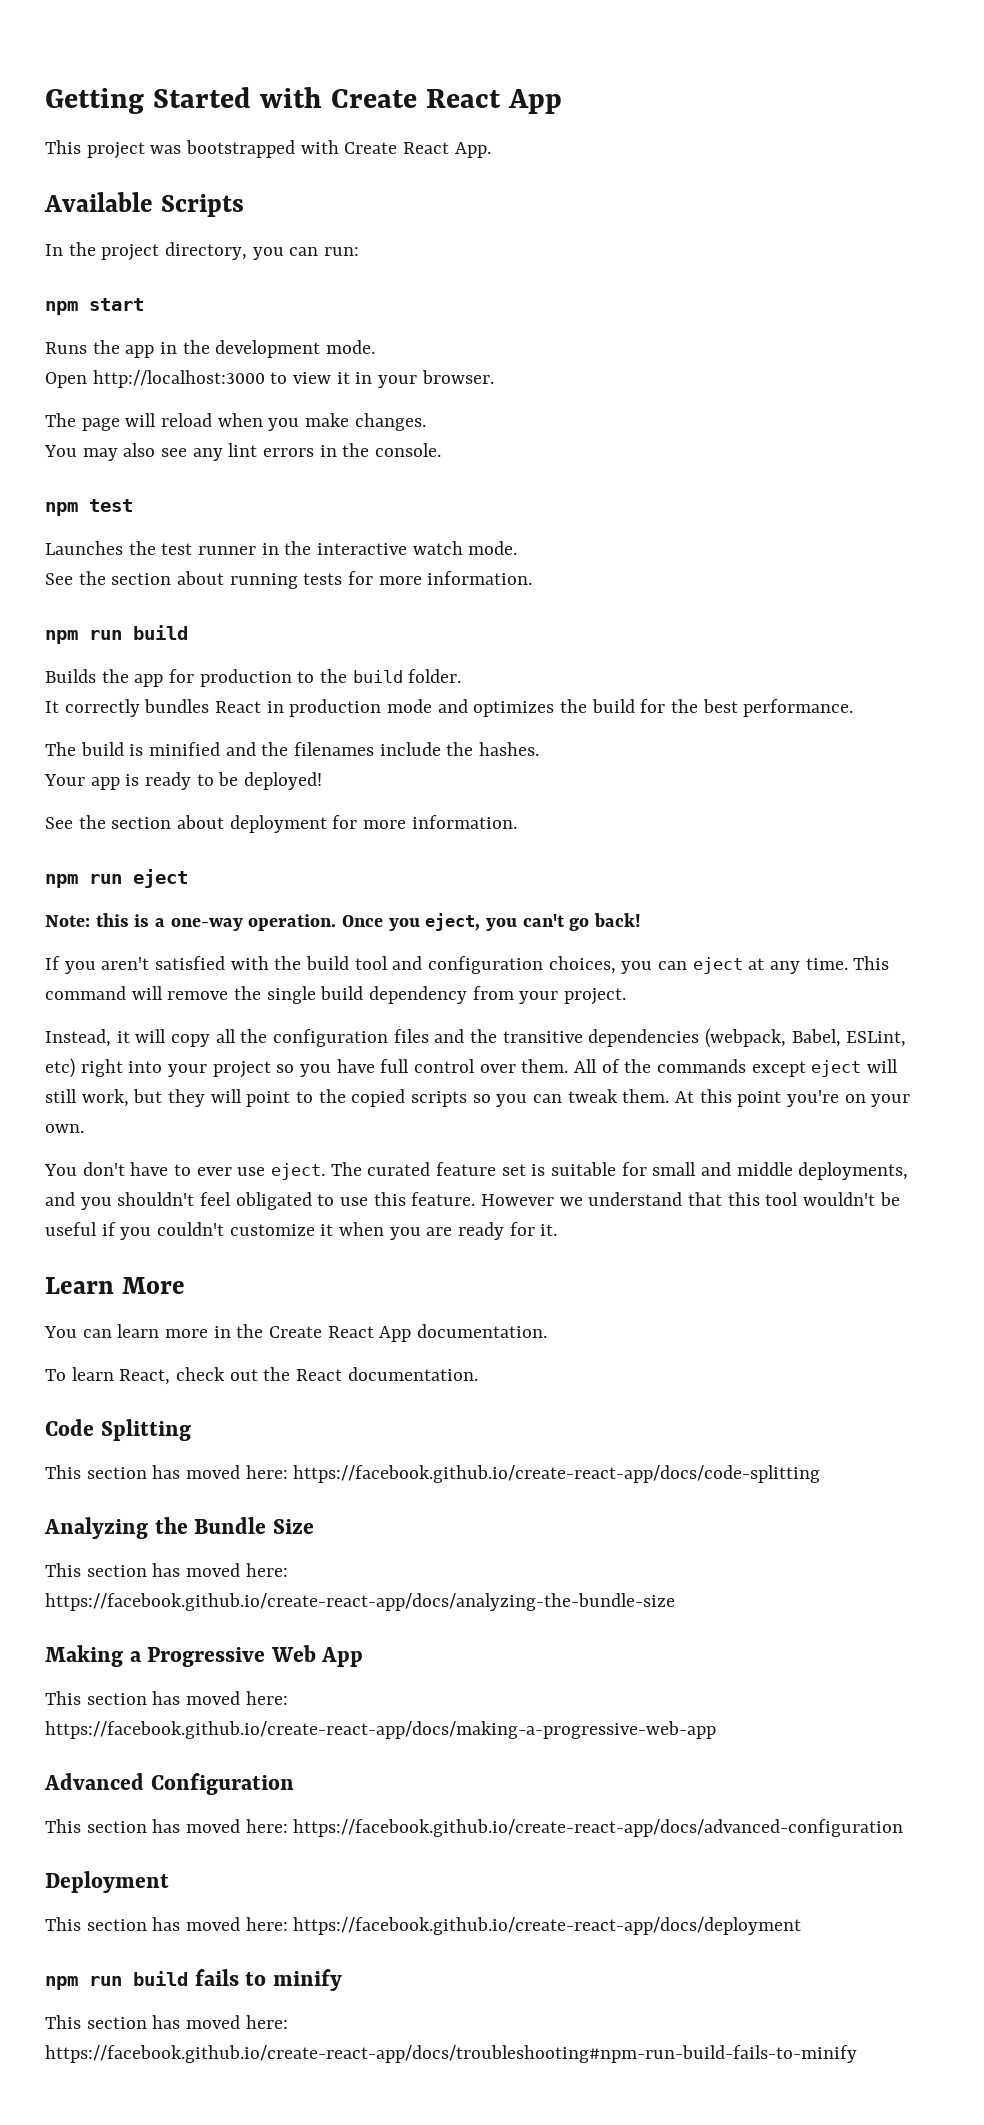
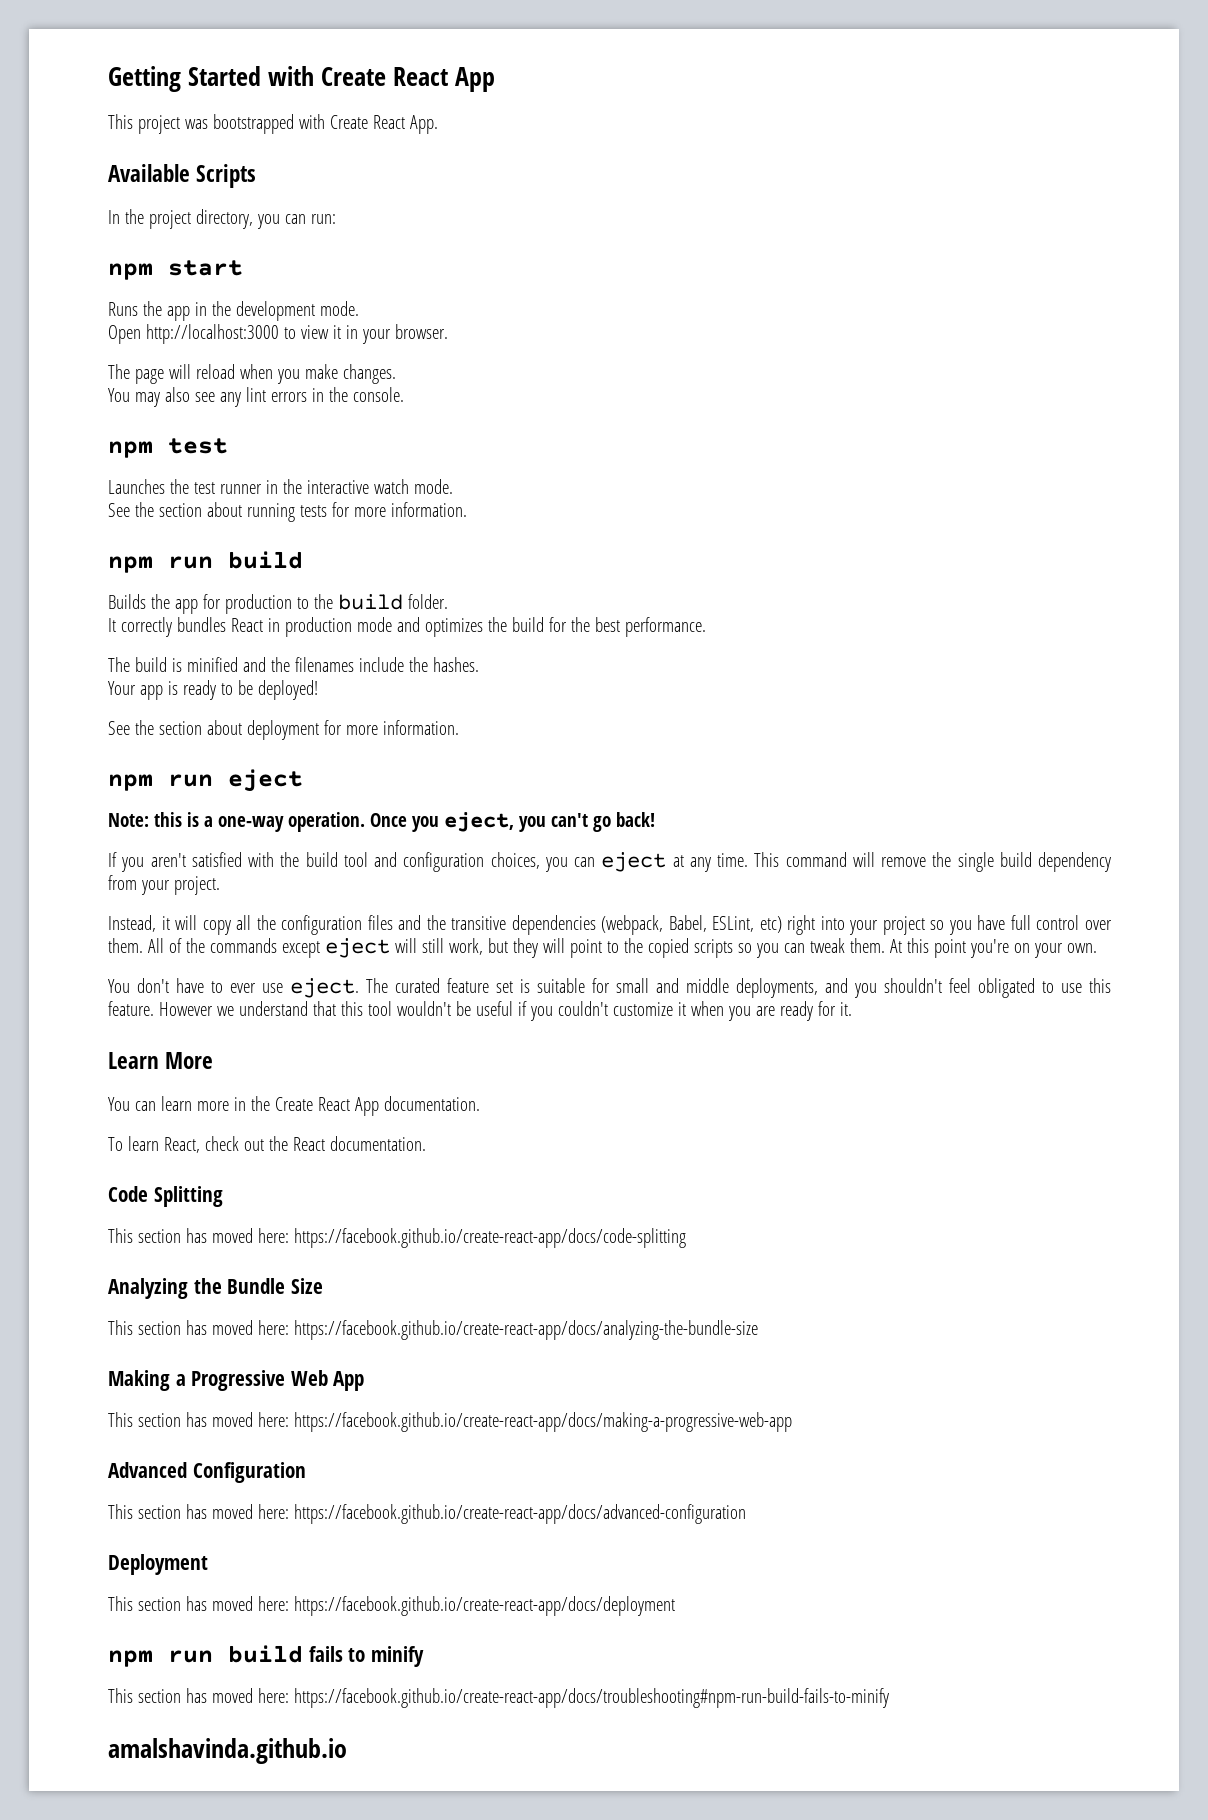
(857, 2054) none -> [108,1738,347,1764] // amalshavinda.github.io

